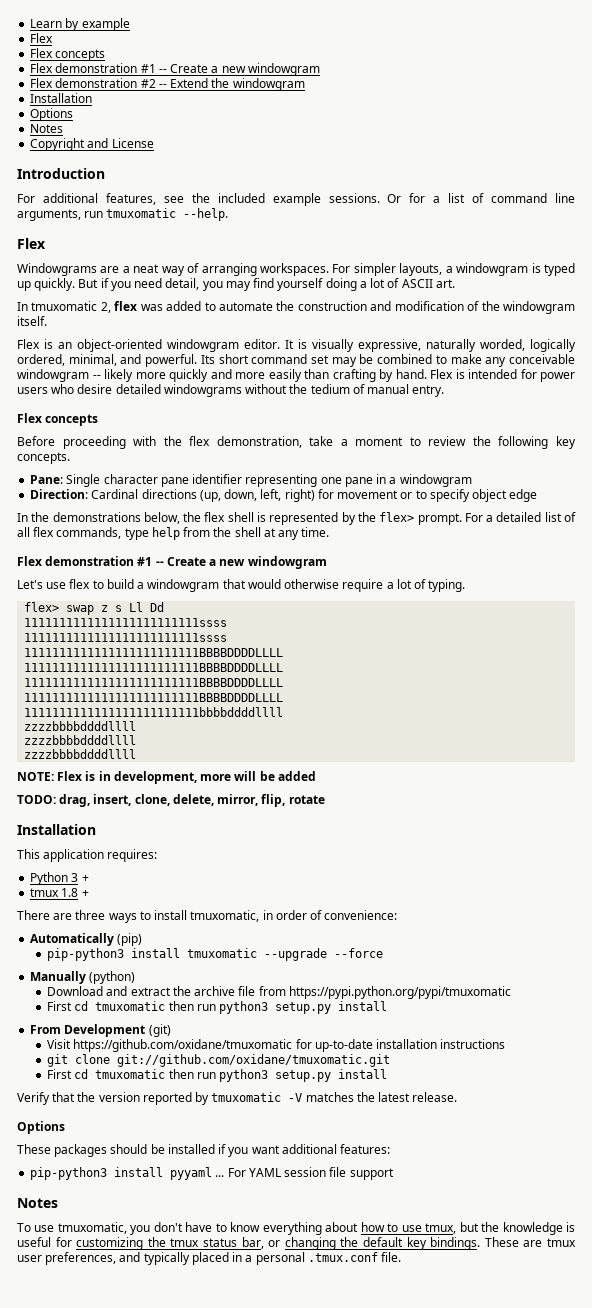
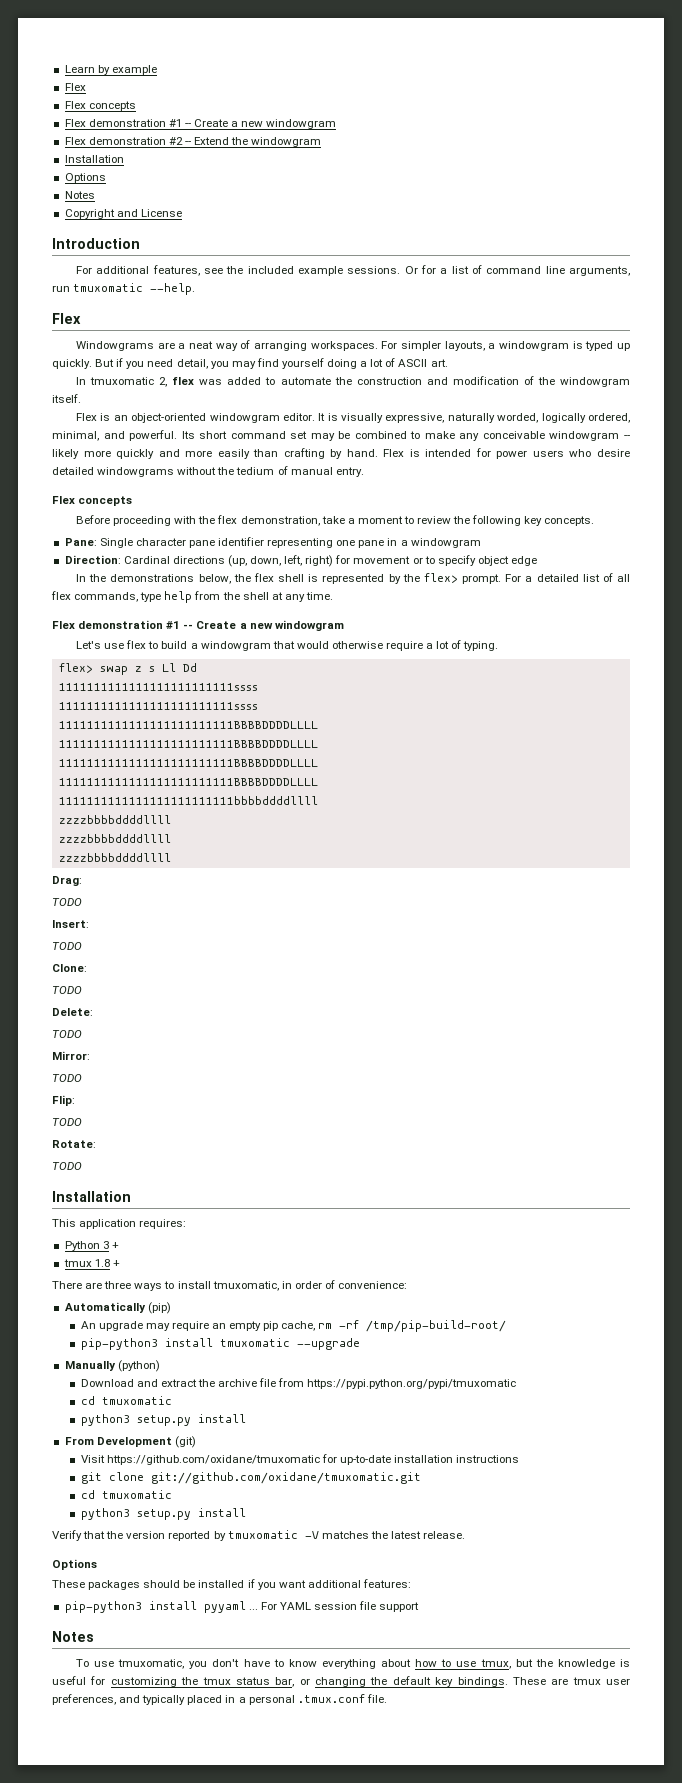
[17,771,316,784] [17,794,325,807] NOTE: Flex is in development, more will be added // TODO: drag, insert, clone, delete, mirror, flip, rotate -> [52,876,82,886] [52,898,82,906] [52,920,89,928] [52,942,82,950] [52,964,87,972] [52,986,82,994] [52,1008,93,1016] [52,1030,82,1038] [52,1051,90,1060] [52,1074,82,1082] [52,1095,75,1106] [52,1118,82,1126] [52,1140,96,1148] [52,1162,82,1170] Drag: // TODO // Insert: // TODO // Clone: // TODO // Delete: // TODO // Mirror: // TODO // Flip: // TODO // Rotate: // TODO
(143, 939) none -> [80,1320,507,1332] // An upgrade may require an empty pip cache, rm -rf /tmp/pip-build-root/
[334,948,384,958] --force -> (360, 1344) none
[47,1001,216,1011] First cd tmuxomatic then run -> [80,1396,172,1405] cd tmuxomatic //
[47,1069,216,1079] First cd tmuxomatic then run -> [80,1490,172,1499] cd tmuxomatic //

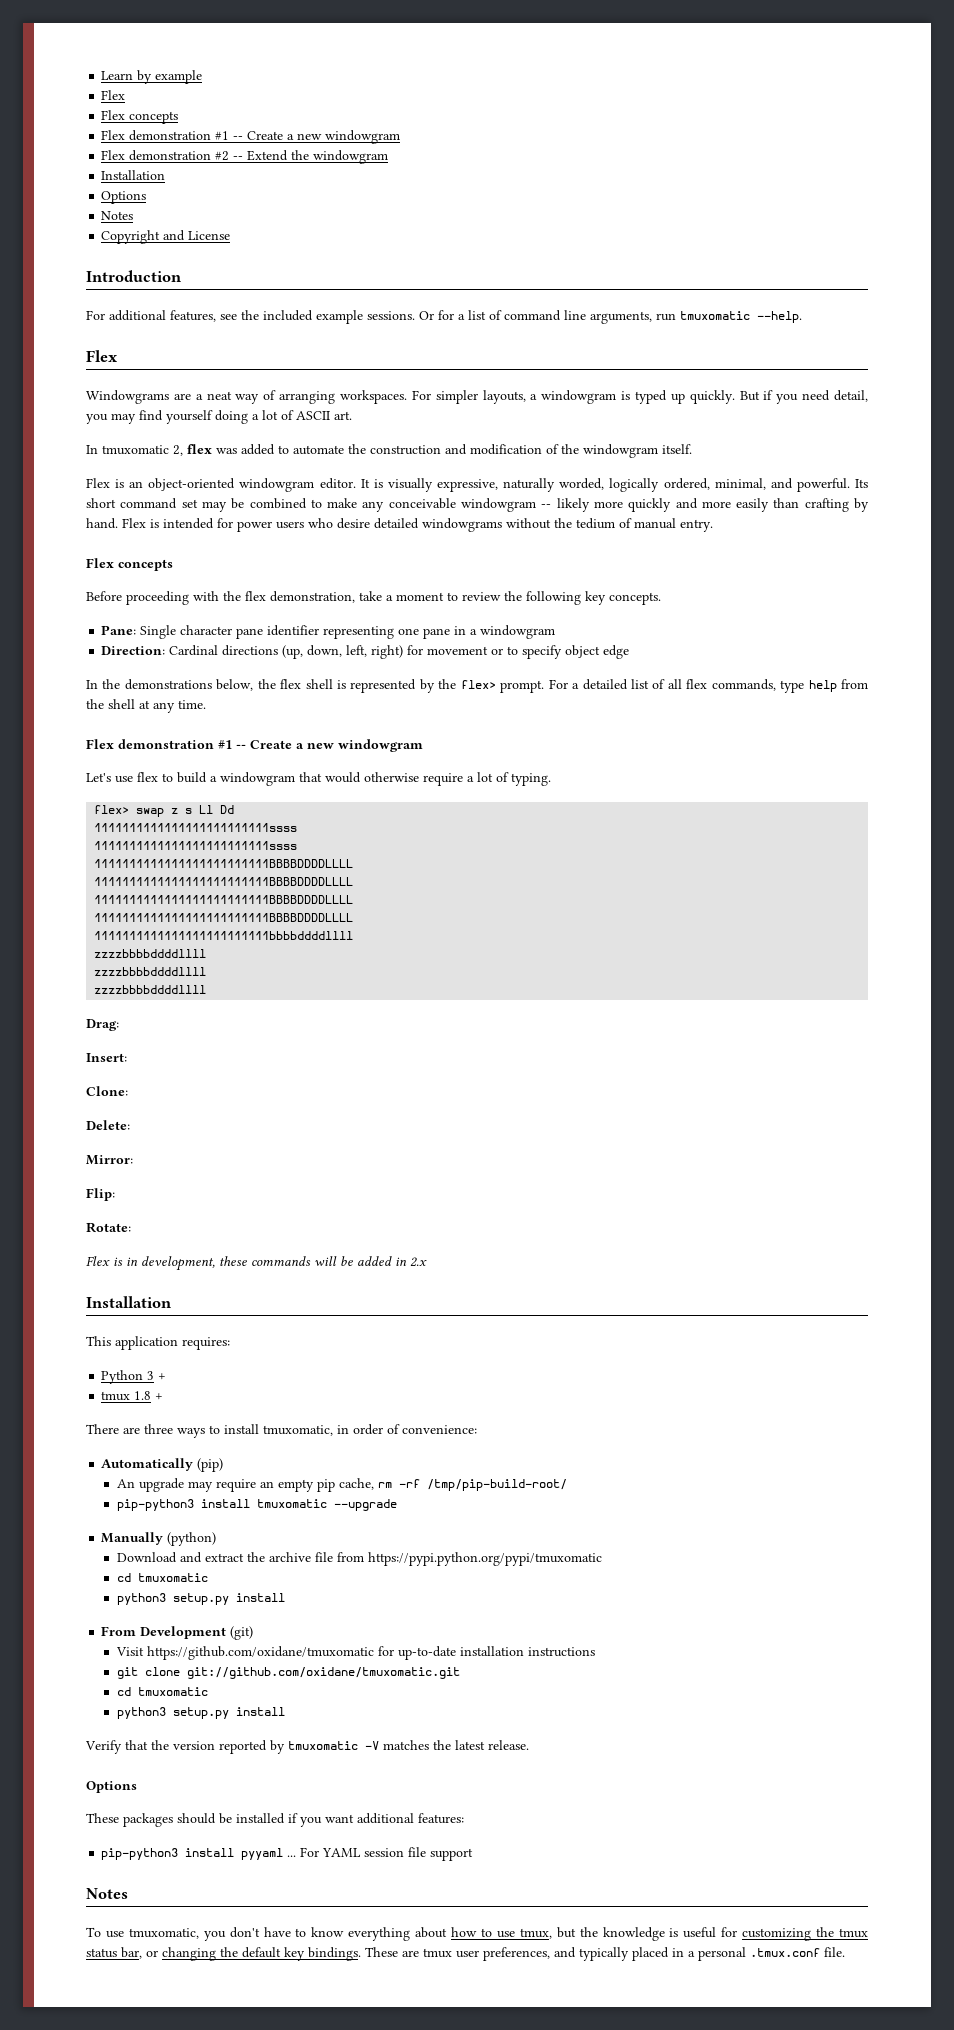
[52,898,82,906] // TODO -> (119, 1025) none
[52,942,82,950] // TODO -> (127, 1057) none
[52,986,82,994] // TODO -> (128, 1091) none
[52,1030,82,1038] // TODO -> (130, 1125) none
[52,1074,82,1082] // TODO -> (133, 1160) none
[52,1118,82,1126] // TODO -> (115, 1194) none
[52,1162,82,1170] TODO -> [86,1256,427,1271] Flex is in development, these commands will be added in 2.x

